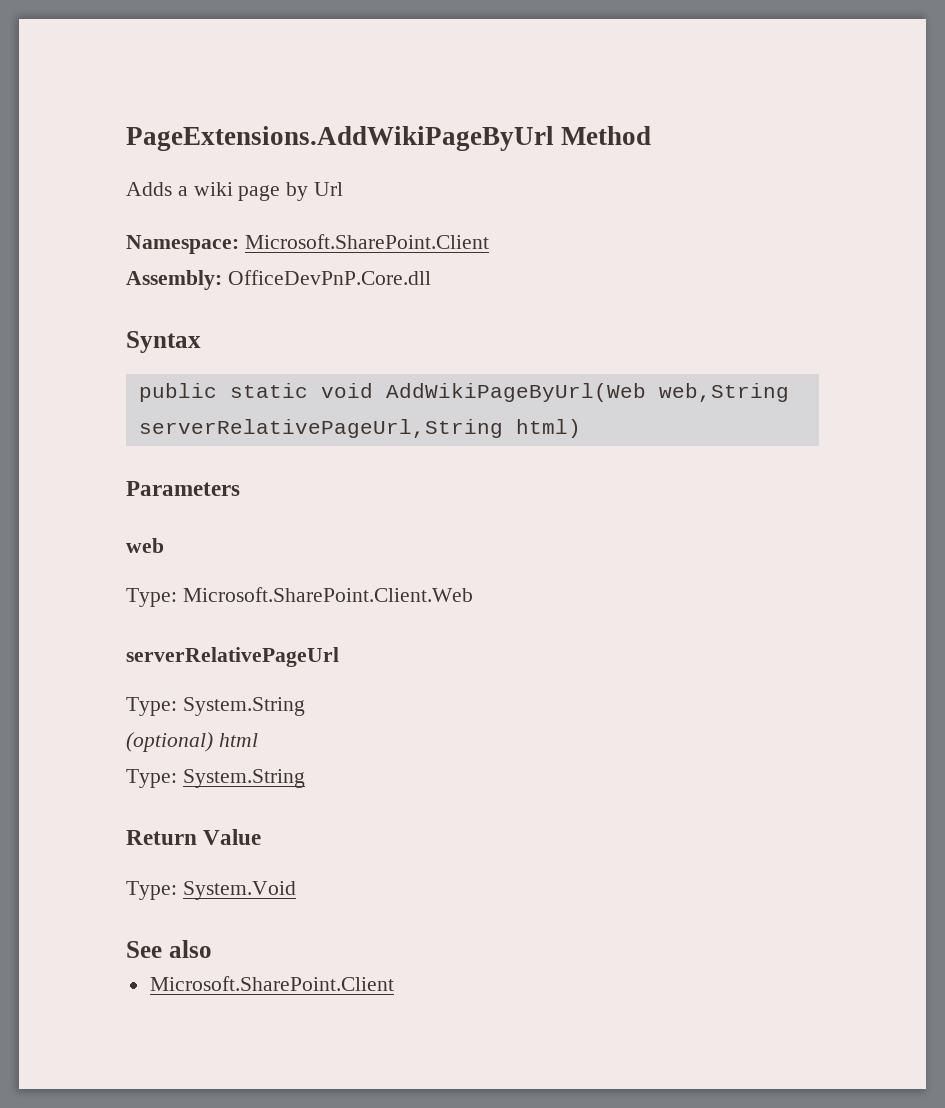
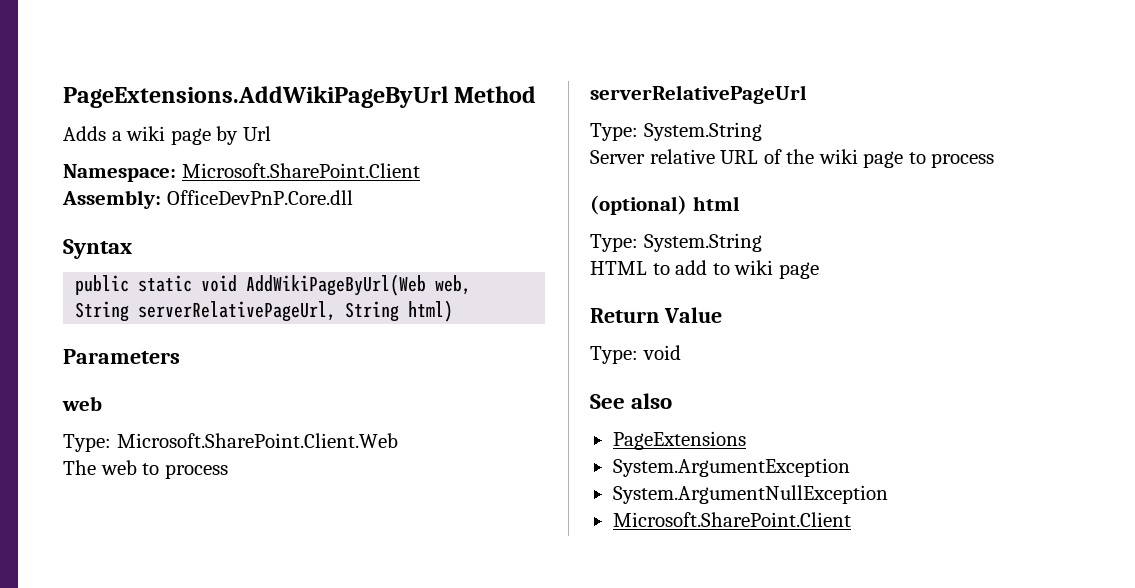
[658,383,789,402] [138,419,503,438] web,String serverRelativePageUrl,String -> [435,275,472,295] [75,301,400,322] web, String serverRelativePageUrl, String
(473, 594) none -> [63,460,228,479] // The web to process
[126,732,258,752] [126,769,305,788] (optional) html // Type: System.String -> [590,149,995,168] [590,195,740,215] [590,233,762,252] [590,260,819,279] Server relative URL of the wiki page to process // (optional) html // Type: System.String // HTML to add to wiki page
[182,881,296,900] System.Void -> [642,345,681,360] void
(212, 949) none -> [612,431,746,450] [612,458,850,477] [612,485,888,504] // PageExtensions // System.ArgumentException // System.ArgumentNullException

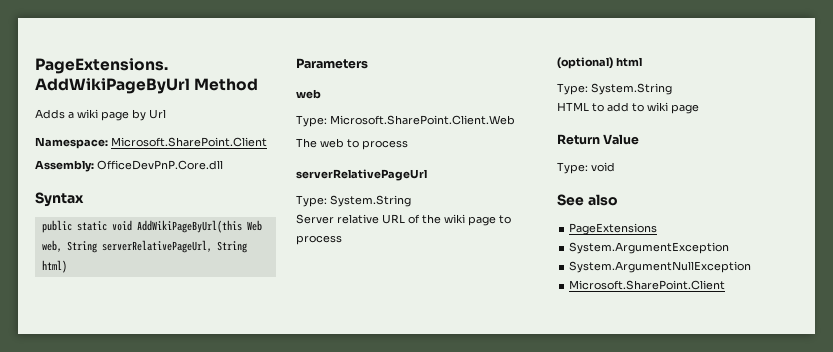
[246,274,427,296] AddWikiPageByUrl(Web -> [136,220,262,233] AddWikiPageByUrl(this Web

